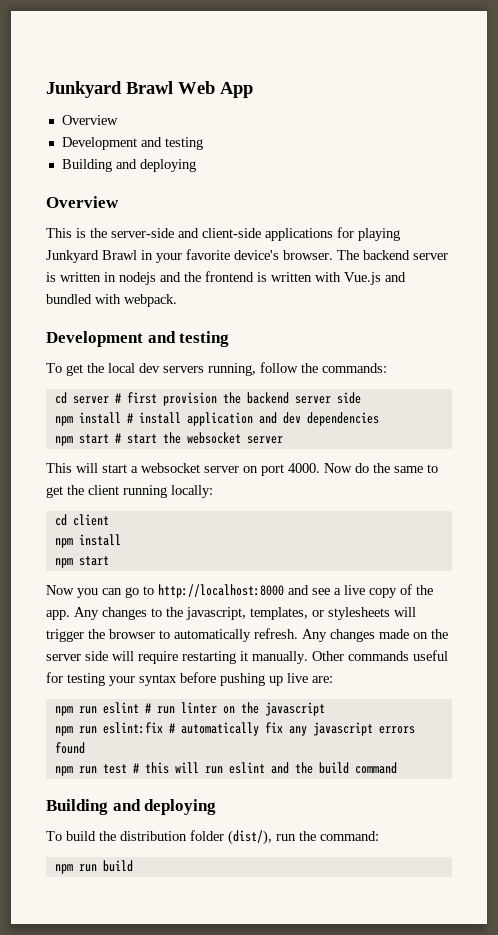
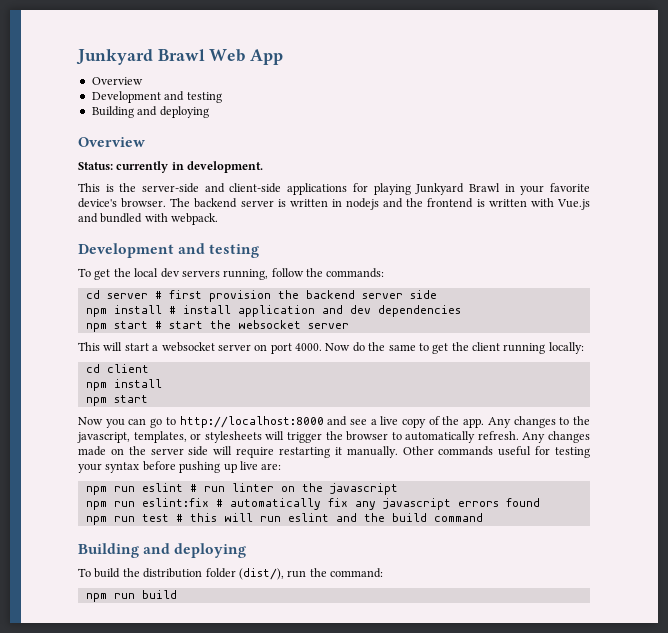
(119, 202) none -> [78,161,264,173] // Status: currently in development.

